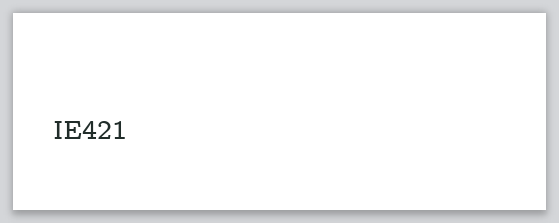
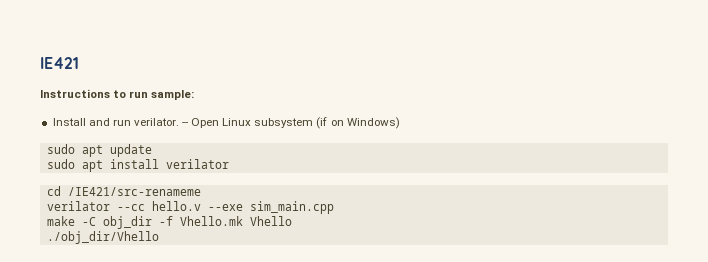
(127, 130) none -> [40,89,195,100] [52,117,400,129] [46,144,152,157] [46,159,229,172] [46,186,201,196] [46,201,334,214] [46,216,292,229] [46,231,159,244] // Instructions to run sample: // Install and run verilator. -- Open Linux subsystem (if on Windows) // sudo apt update // sudo apt install verilator // cd /IE421/src-renameme // verilator --cc hello.v --exe sim_main.cpp // make -C obj_dir -f Vhello.mk Vhello // ./obj_dir/Vhello

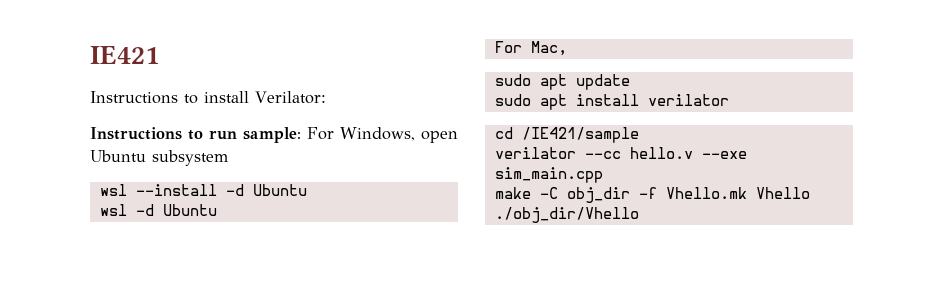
(79, 63) none -> [90,91,326,104] // Instructions to install Verilator:
[52,117,400,129] // Install and run verilator. -- Open Linux subsystem (if on Windows) -> [307,127,458,143] [90,150,229,166] [99,184,307,196] [99,204,217,216] [494,41,567,56] For Windows, open Ubuntu subsystem // wsl --install -d Ubuntu // wsl -d Ubuntu // For Mac,
[67,187,201,196] /IE421/src-renameme -> [521,127,639,143] /IE421/sample

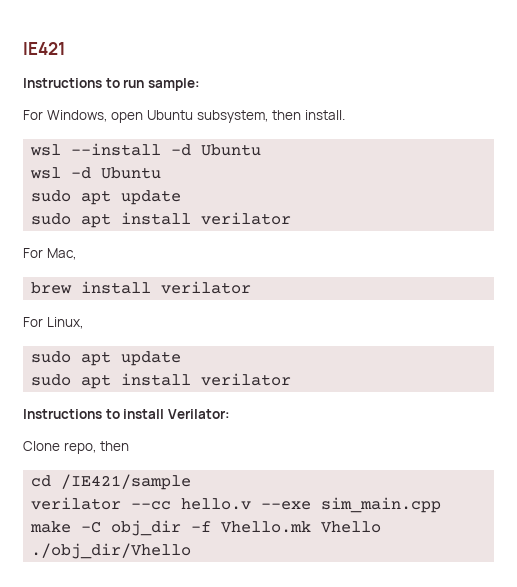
[90,91,326,104] // Instructions to install Verilator: -> (65, 48) none
(301, 135) none -> (200, 84) //
[152,150,229,166] subsystem -> [196,110,345,123] subsystem, then install.
[494,41,567,56] [494,74,630,90] [494,94,729,110] For Mac, // sudo apt update // sudo apt install verilator -> [31,190,182,205] [31,212,292,228] [23,248,77,260] [31,281,252,294] [23,317,84,329] [31,351,182,366] [31,373,292,389] [23,409,230,419] [23,441,130,454] sudo apt update // sudo apt install verilator // For Mac, // brew install verilator // For Linux, // sudo apt update // sudo apt install verilator // Instructions to install Verilator: // Clone repo, then

